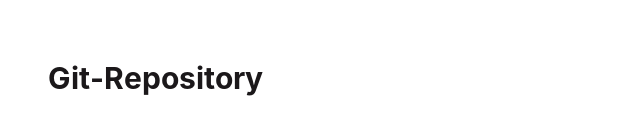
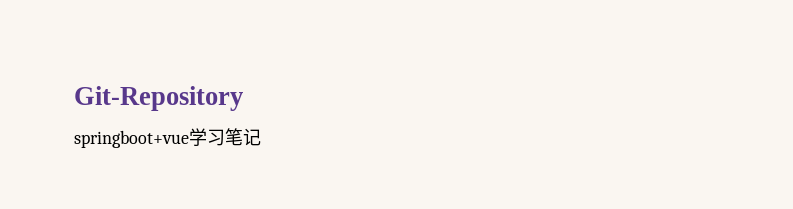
(263, 80) none -> [74,128,261,148] // springboot+vue学习笔记

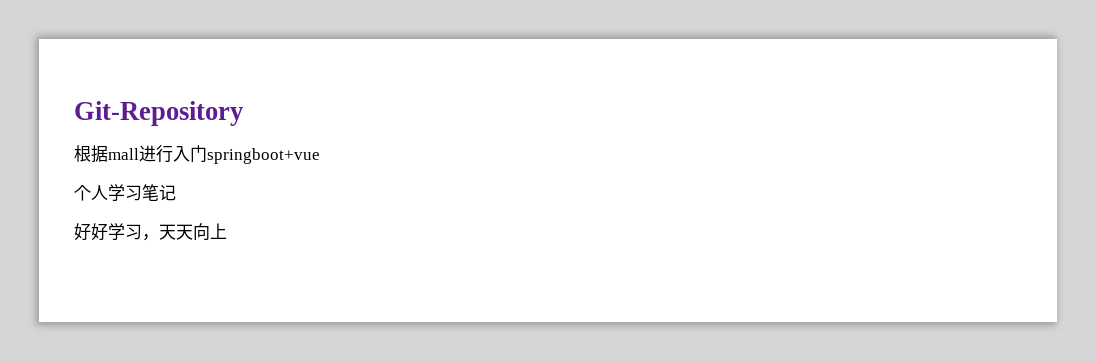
(243, 98) none -> [74,145,207,163] 根据mall进行入门
(189, 139) none -> [74,185,108,201] // 个人
(261, 137) none -> [74,223,227,241] // 好好学习，天天向上

